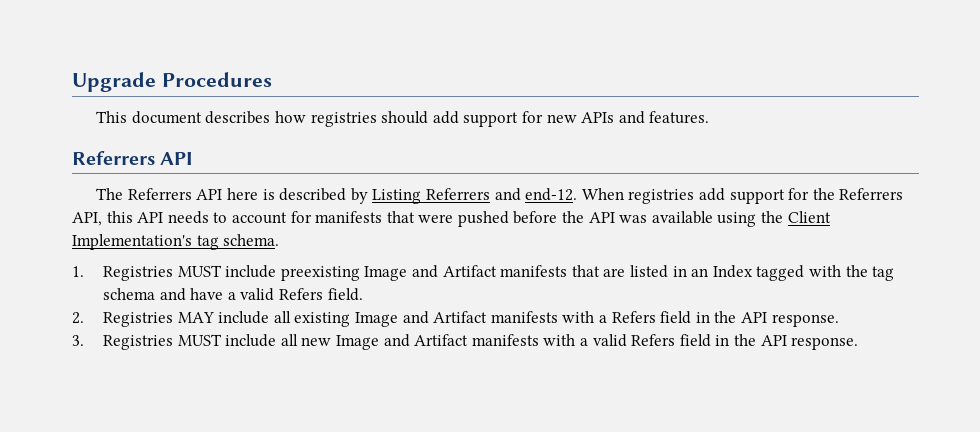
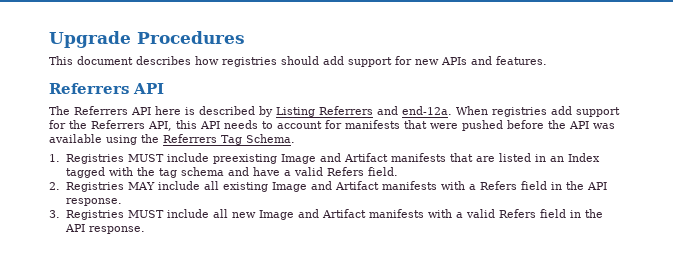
[525,188,578,201] end-12. -> [402,106,452,115] end-12a.
[787,211,831,223] [72,234,280,250] Client Implementation's tag schema. -> [163,134,295,145] Referrers Tag Schema.

